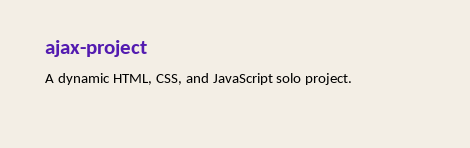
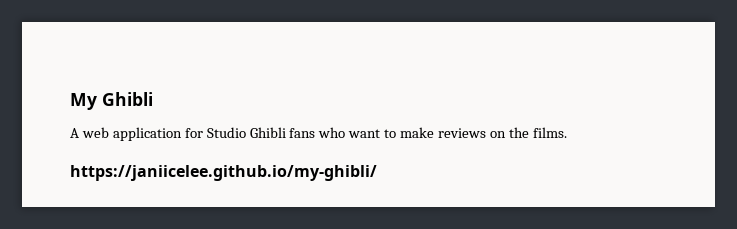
[45,40,147,57] ajax-project -> [70,92,153,110] My Ghibli
[57,73,353,85] dynamic HTML, CSS, and JavaScript solo project. -> [81,127,567,141] [70,165,377,181] web application for Studio Ghibli fans who want to make reviews on the films. // https://janiicelee.github.io/my-ghibli/

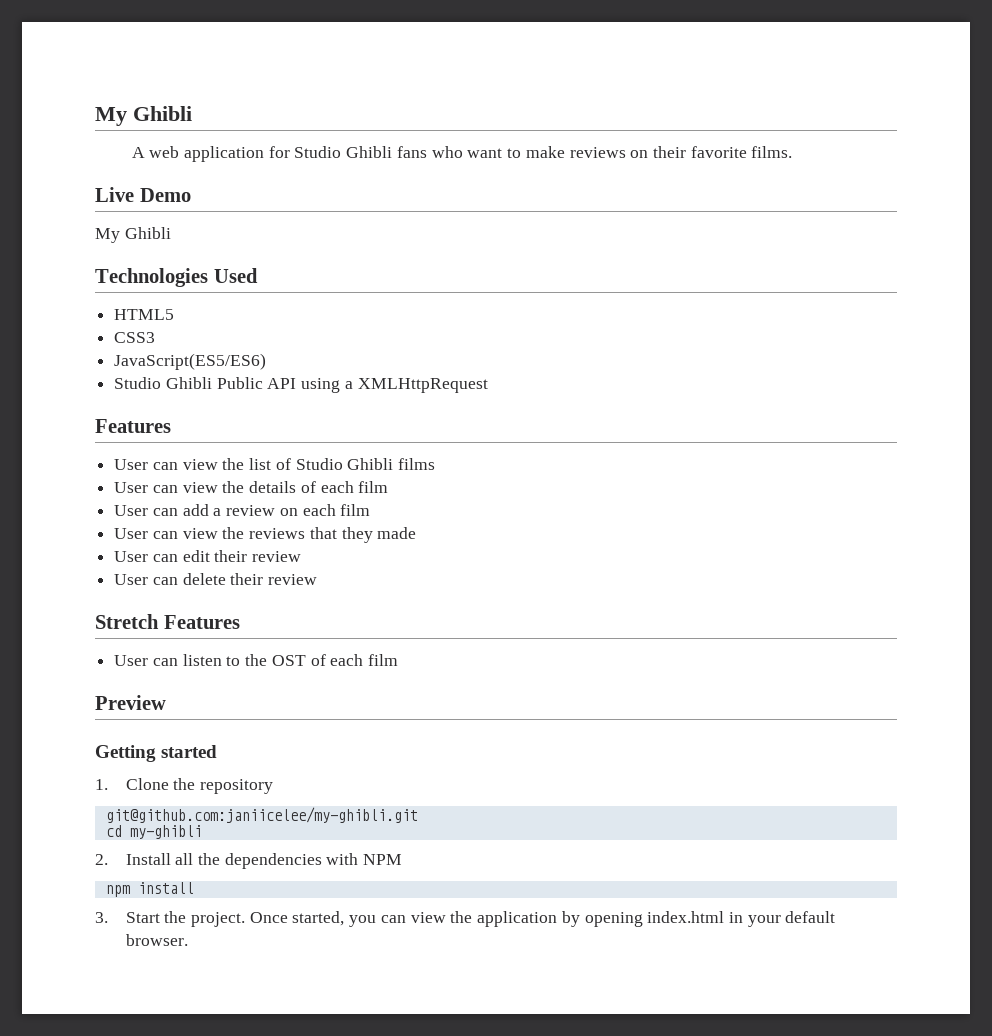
[508,127,529,138] the -> [652,146,747,158] their favorite
[70,165,377,181] https://janiicelee.github.io/my-ghibli/ -> [95,187,191,202] [95,227,171,243] [95,268,258,287] [114,309,175,320] [114,332,156,343] [114,353,267,370] [114,377,488,393] [95,419,171,433] [114,458,436,470] [114,481,389,493] [114,504,371,516] [114,527,417,543] [114,550,302,562] [114,573,318,585] [95,614,240,629] [114,654,399,666] [95,695,166,710] [95,745,218,762] [95,778,273,794] [105,807,418,823] [105,825,202,839] [95,853,403,869] [105,882,194,897] [95,911,836,927] [125,934,188,946] Live Demo // My Ghibli // Technologies Used // HTML5 // CSS3 // JavaScript(ES5/ES6) // Studio Ghibli Public API using a XMLHttpRequest // Features // User can view the list of Studio Ghibli films // User can view the details of each film // User can add a review on each film // User can view the reviews that they made // User can edit their review // User can delete their review // Stretch Features // User can listen to the OST of each film // Preview // Getting started // 1. Clone the repository // git@github.com:janiicelee/my-ghibli.git // cd my-ghibli // 2. Install all the dependencies with NPM // npm install // 3. Start the project. Once started, you can view the application by opening index.html in your default browser.

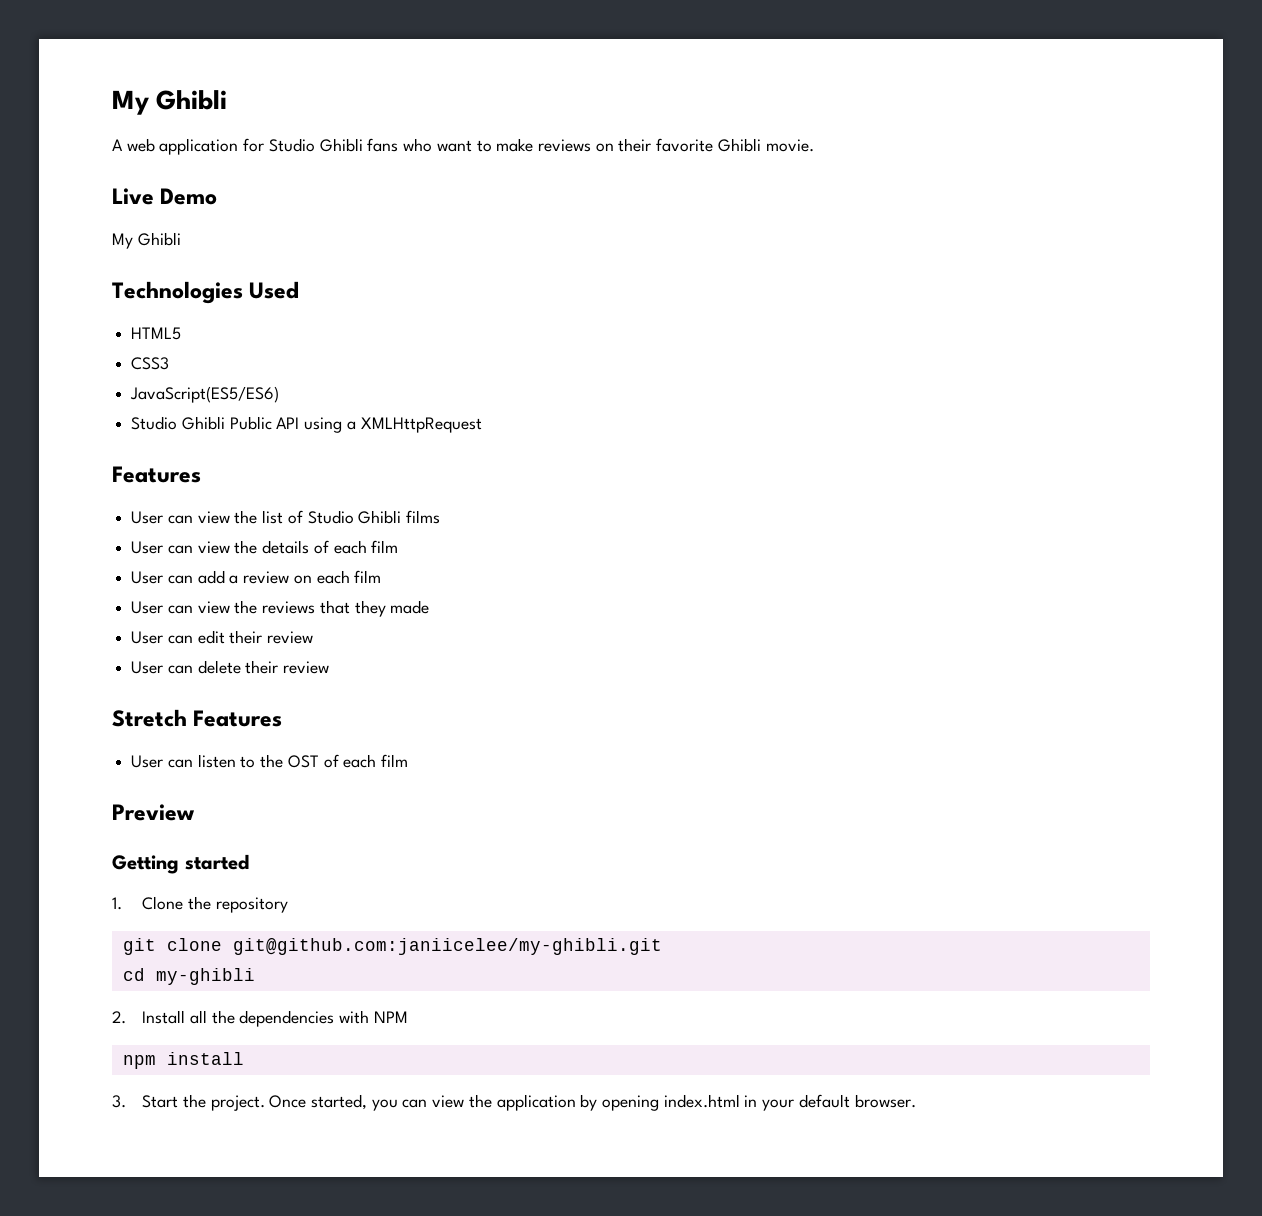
[751,146,793,158] films. -> [717,138,814,152] Ghibli movie.
(273, 786) none -> [122,938,222,955] git clone

